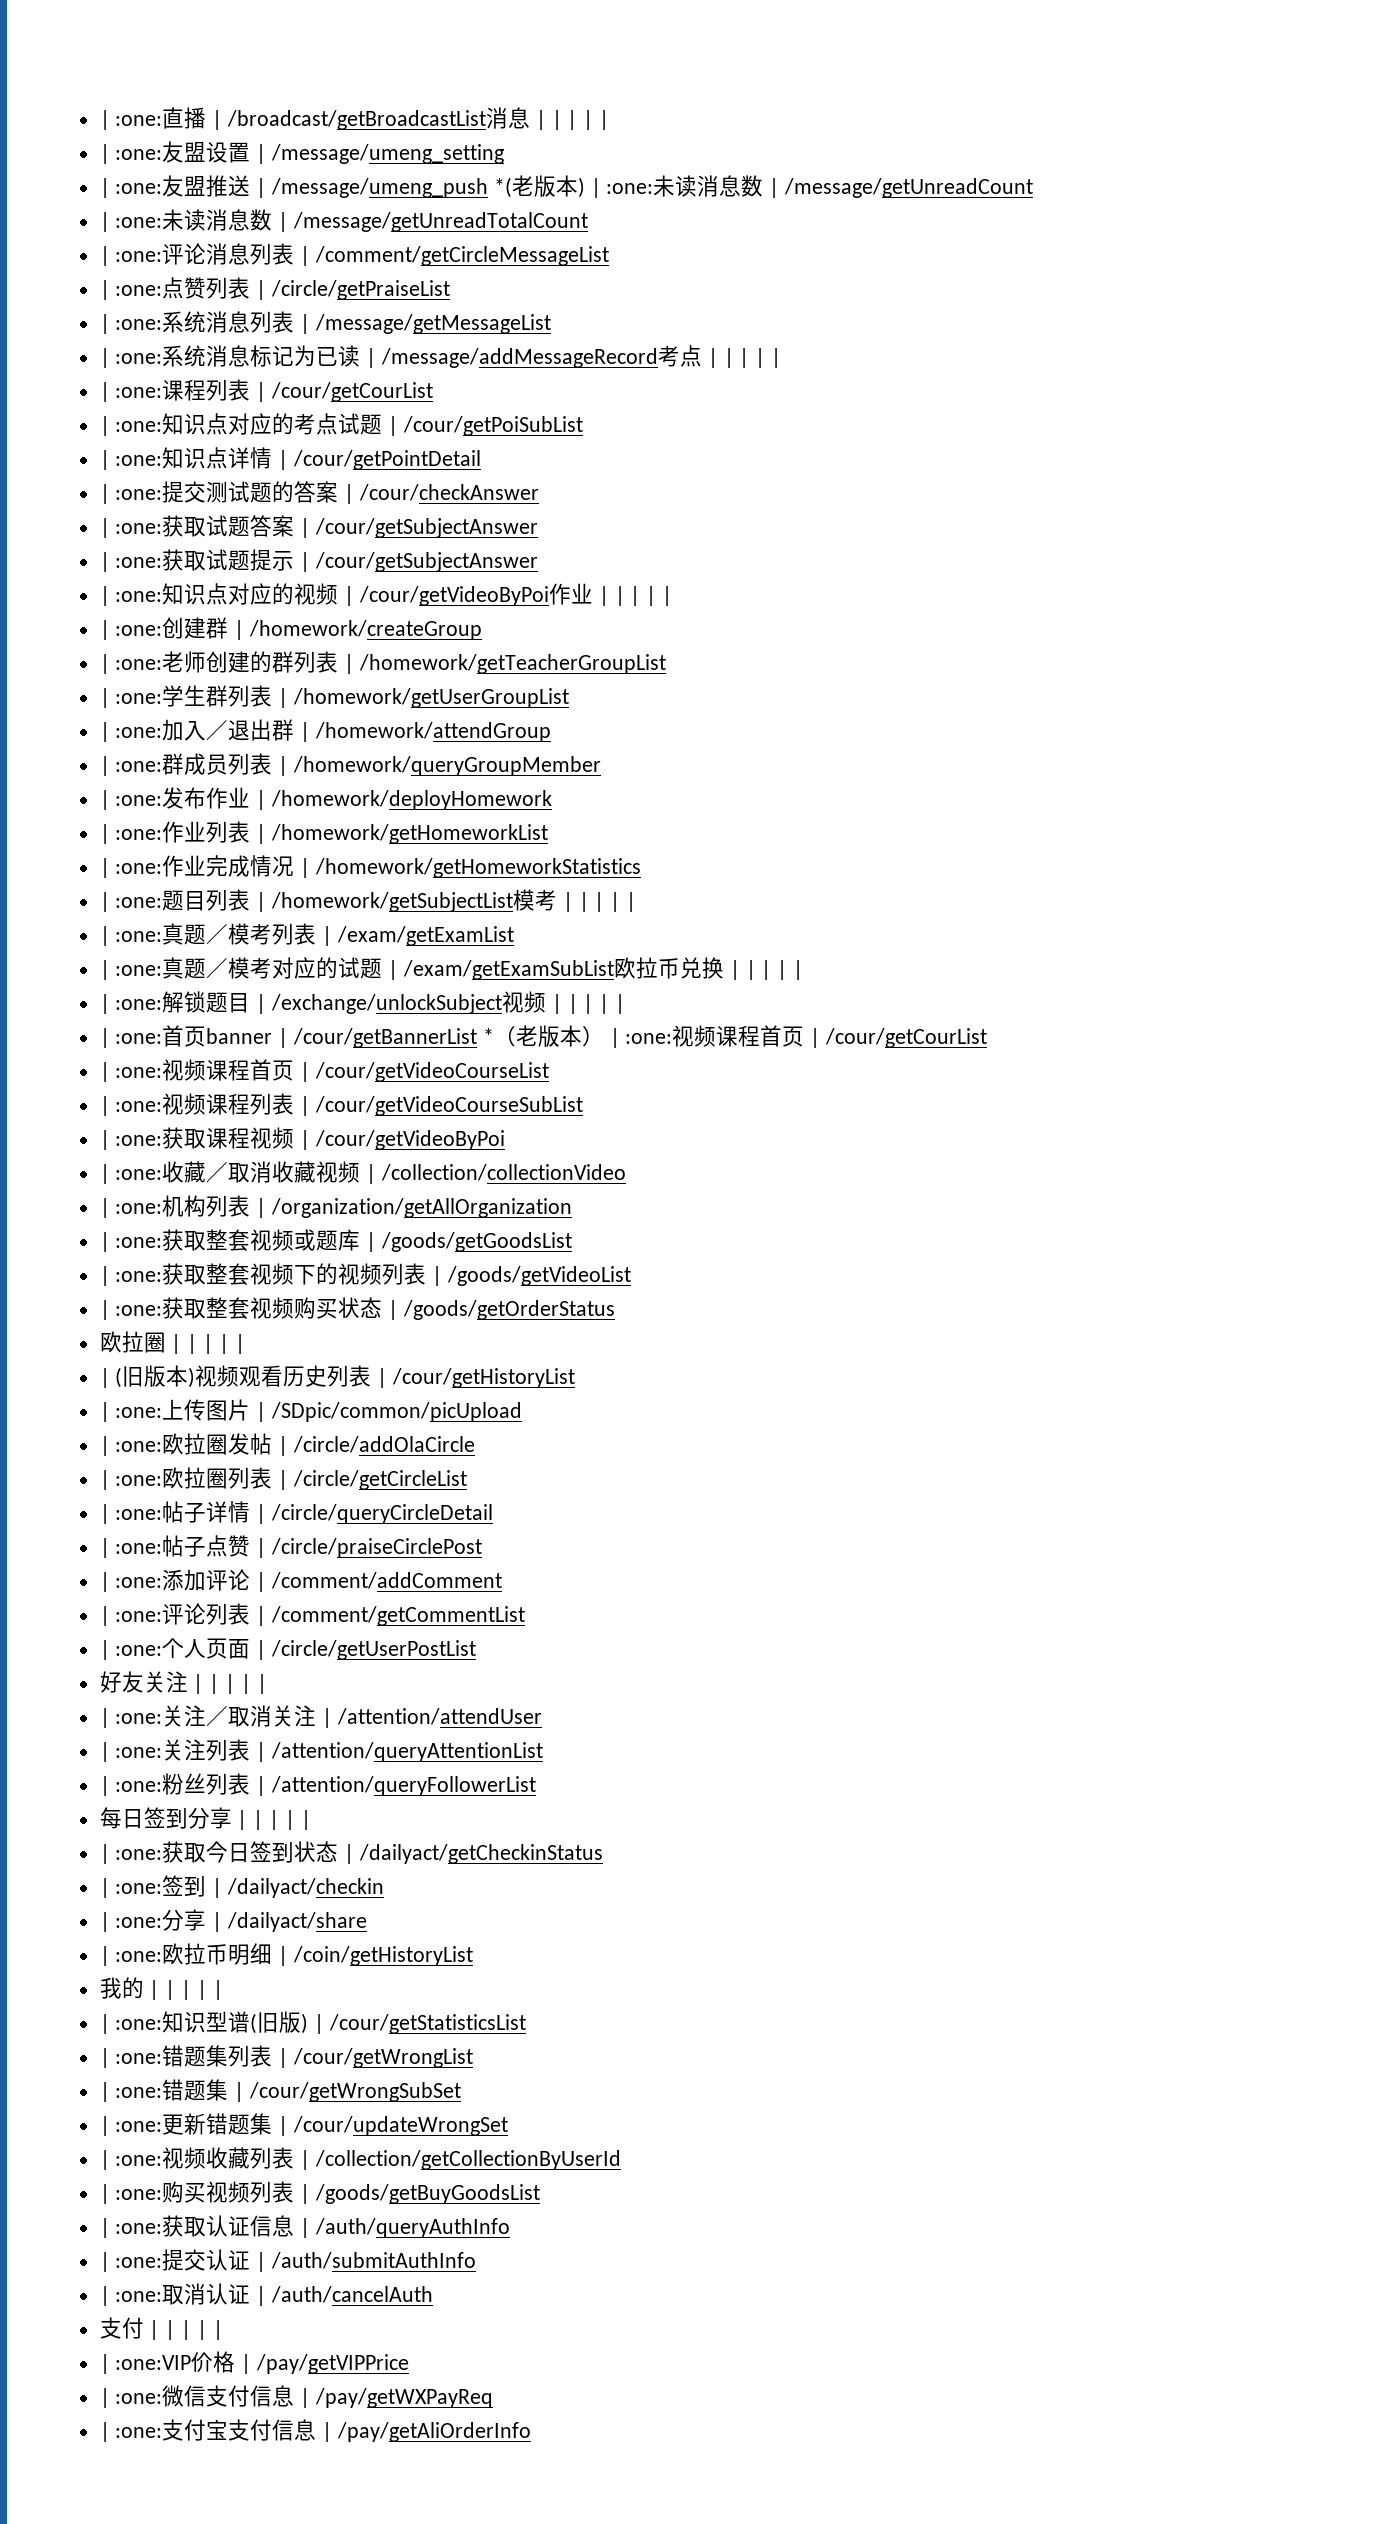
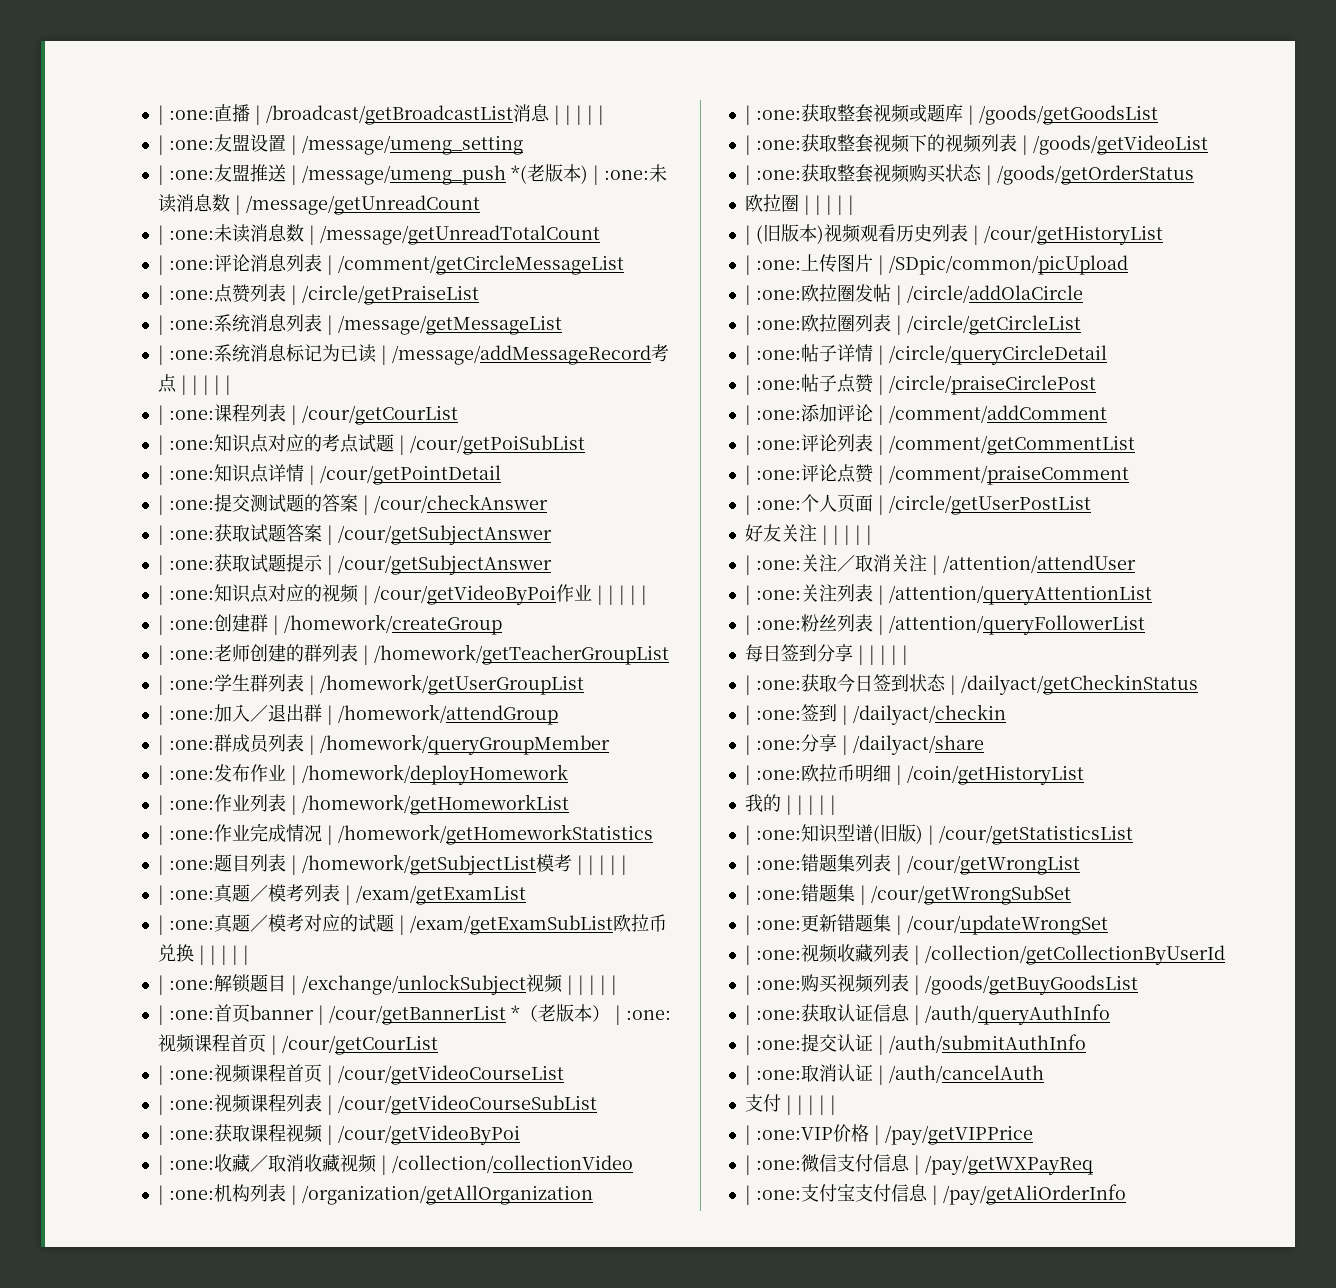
(526, 1616) none -> [744,464,1129,485] // | :one:评论点赞 | /comment/praiseComment

